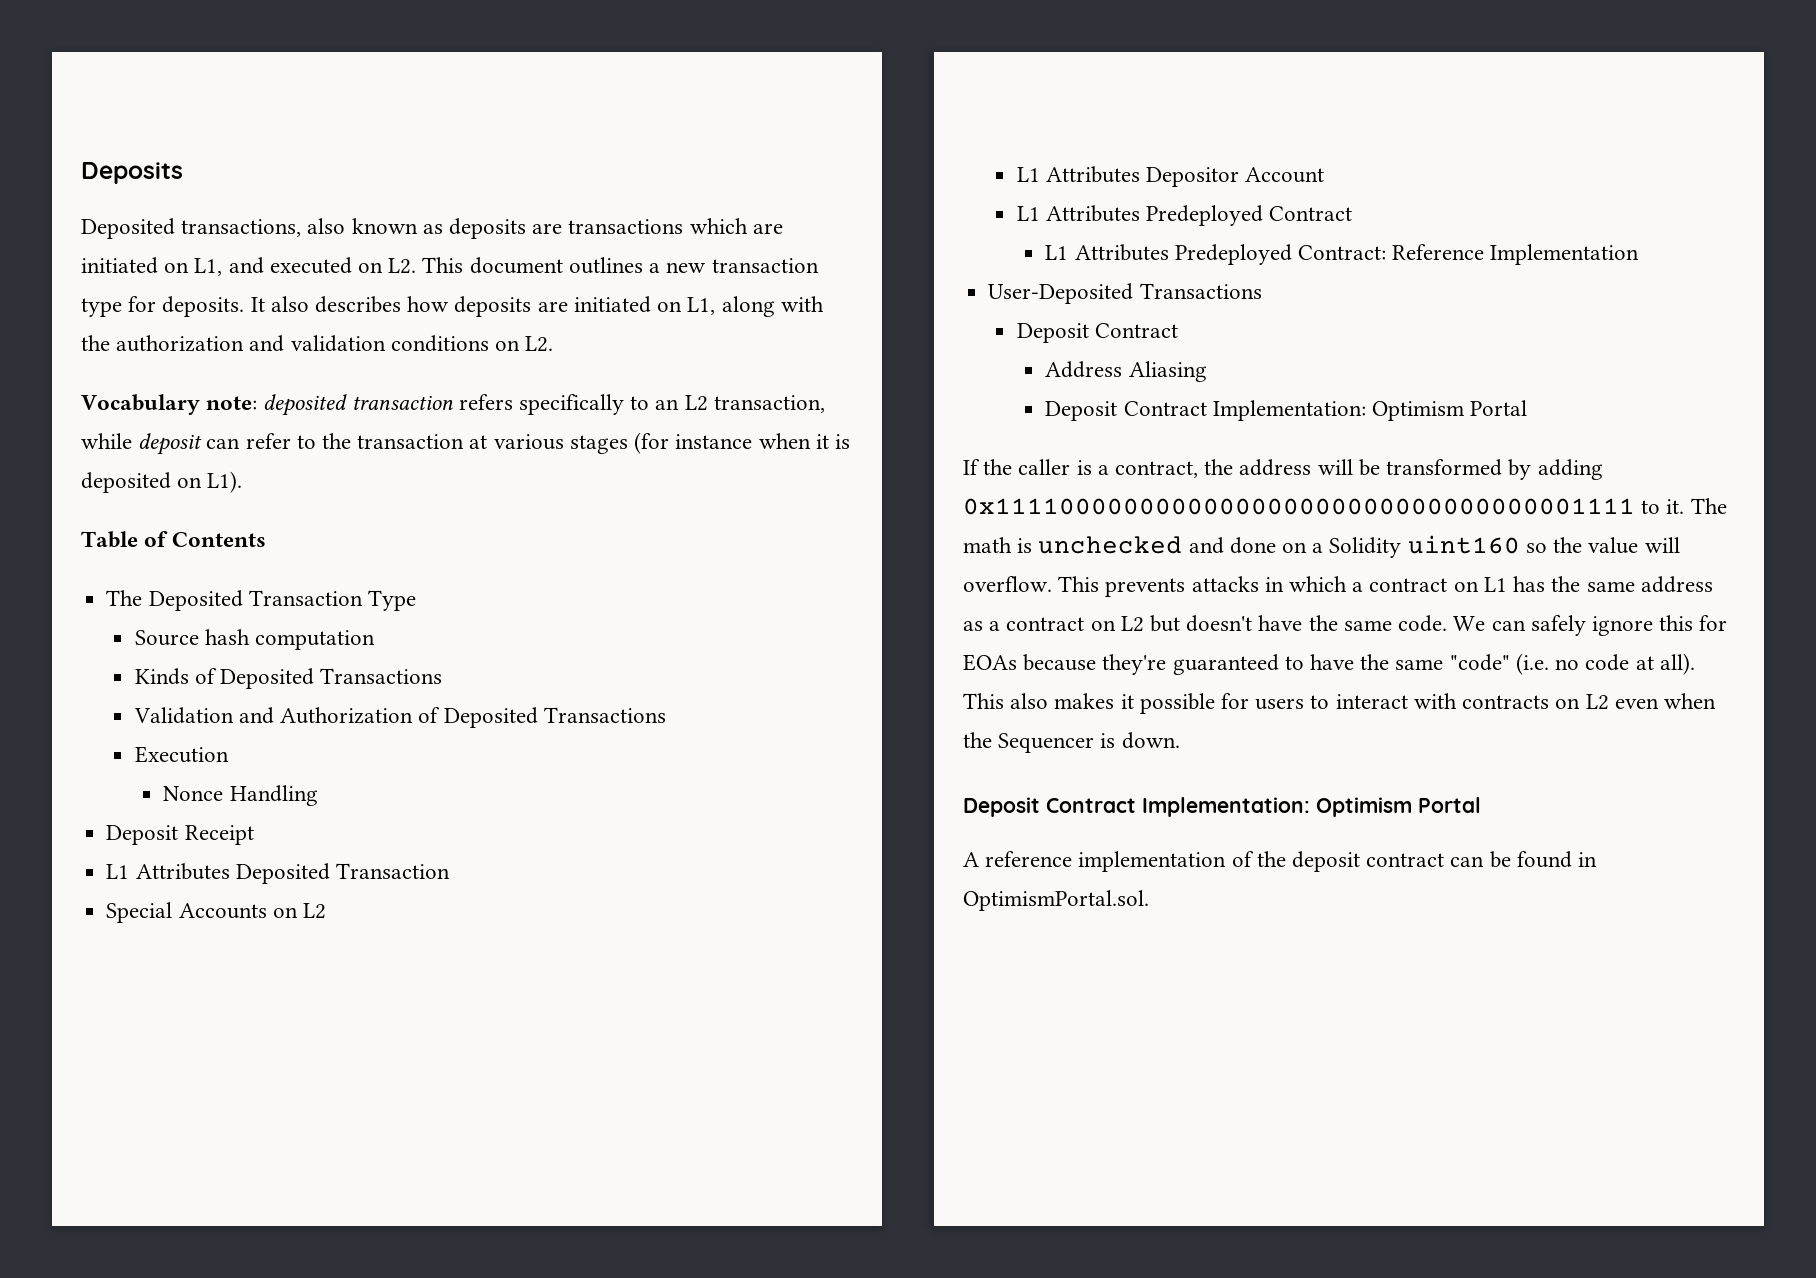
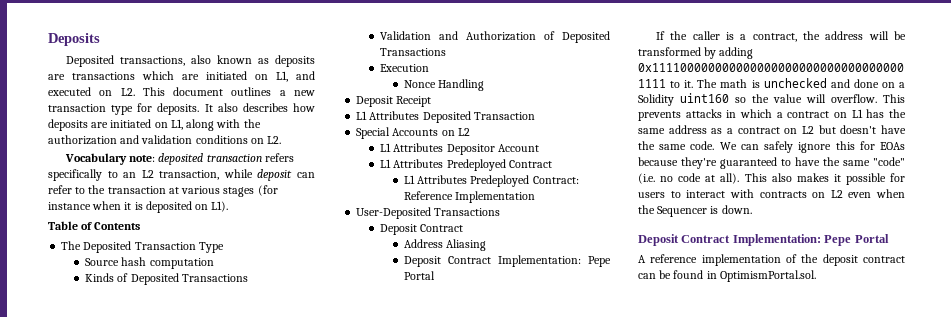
[1371,401,1464,421] Optimism -> [588,256,611,267] Pepe
[1316,797,1412,817] Optimism -> [824,235,852,246] Pepe

